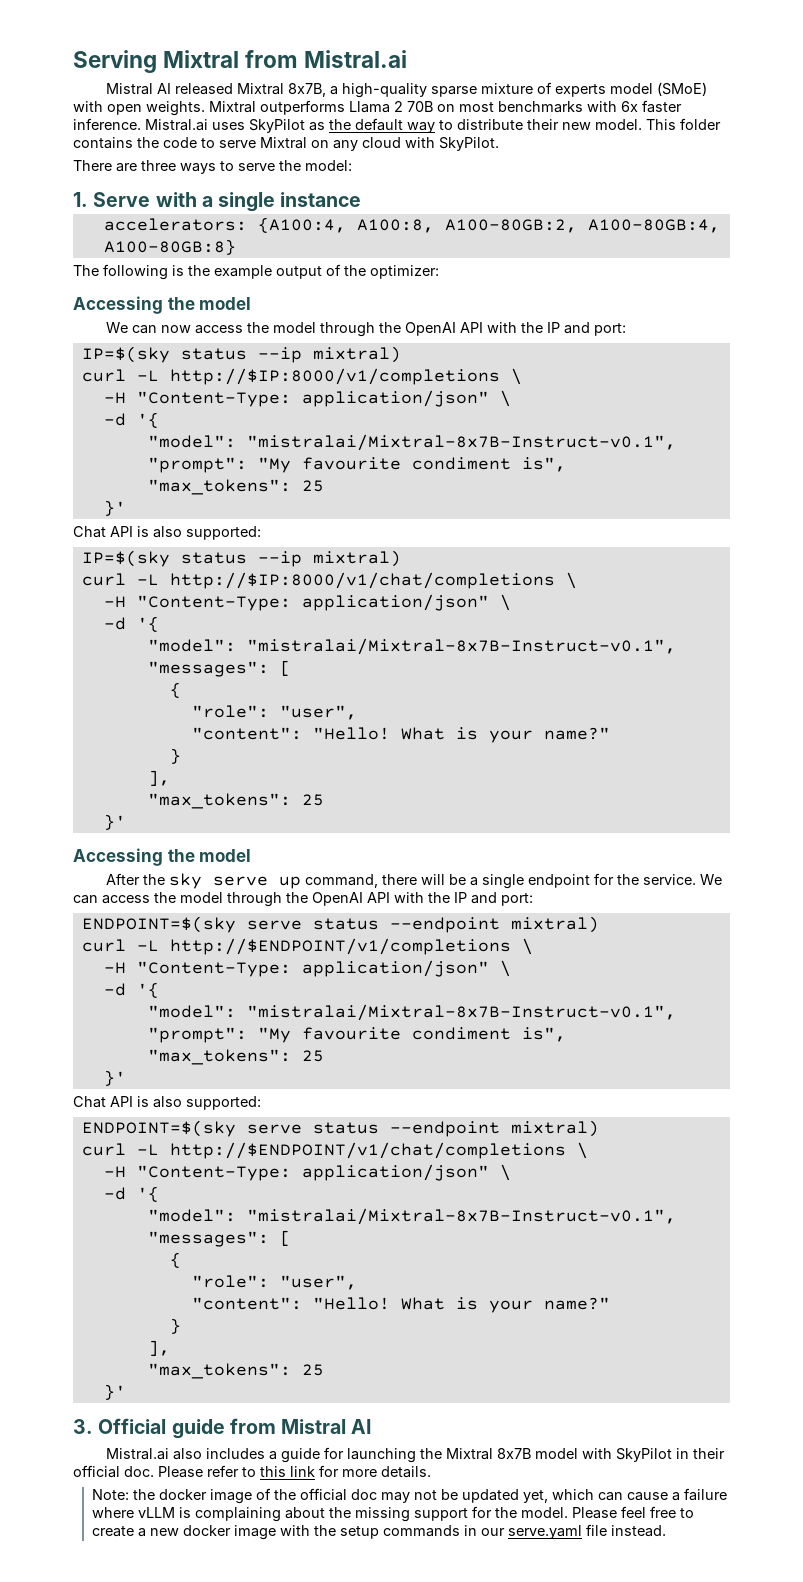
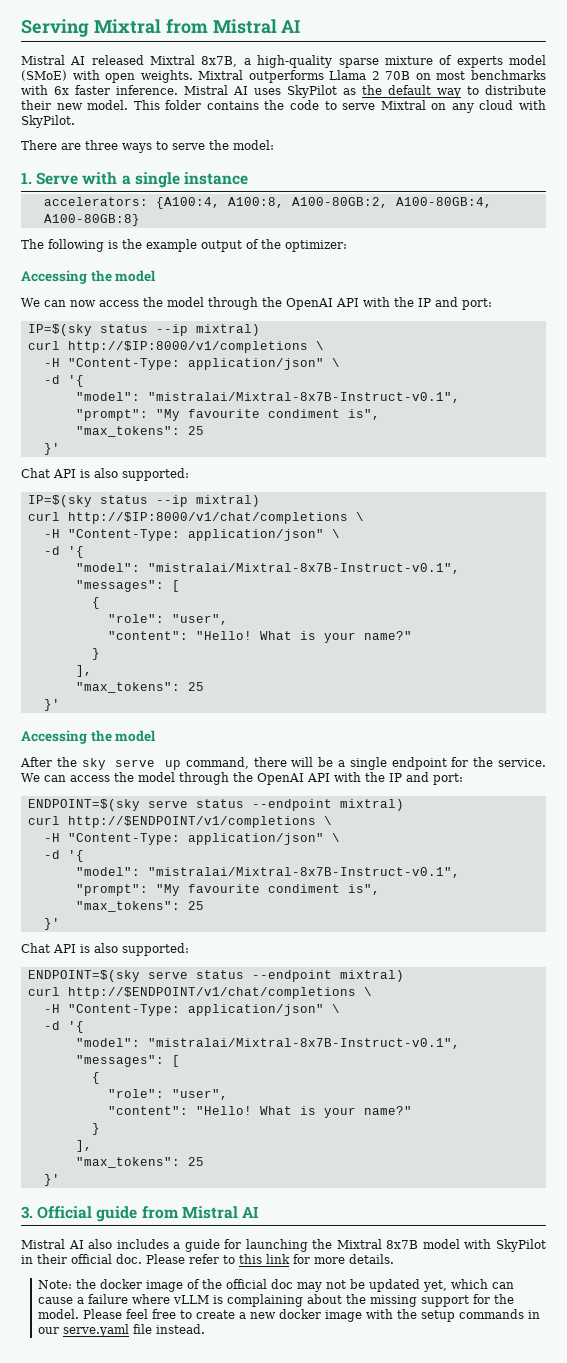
[304,50,408,68] Mistral.ai -> [212,19,301,34] Mistral AI
[145,119,208,131] Mistral.ai -> [184,85,248,95] Mistral AI
[136,370,159,381] -L -> (60, 345) none
[136,574,159,585] -L -> (60, 516) none
[136,940,159,951] -L -> (60, 820) none
[136,1144,159,1155] -L -> (60, 991) none
[106,1448,170,1460] Mistral.ai -> [21,1239,84,1249] Mistral AI

